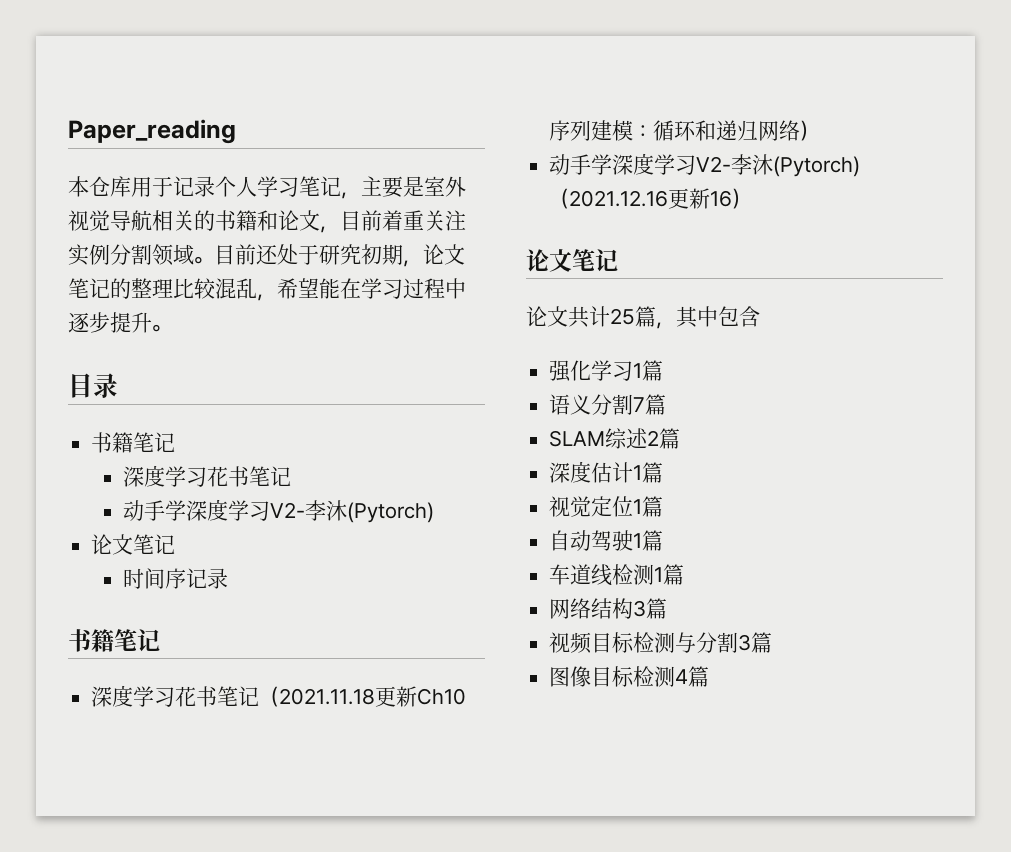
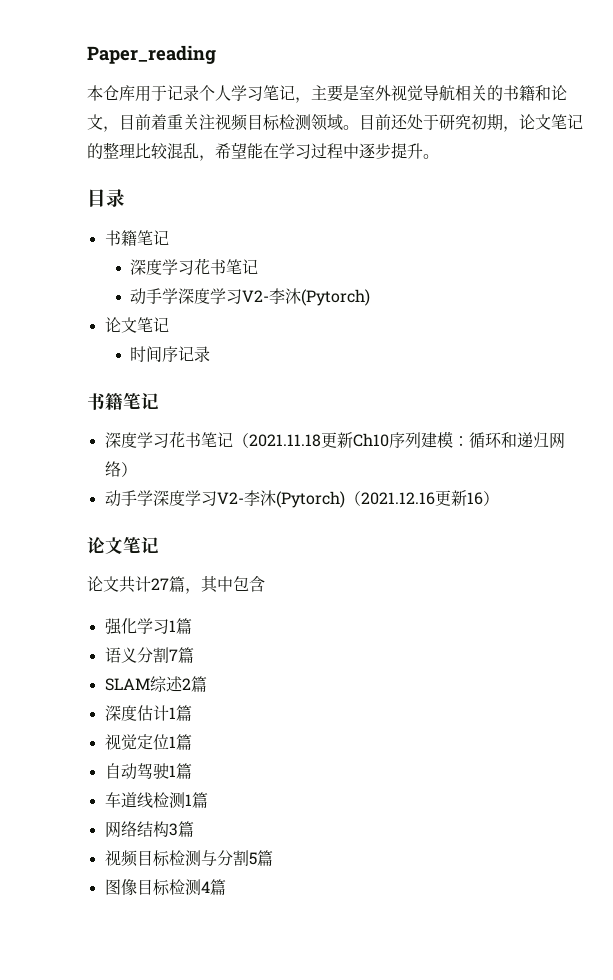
[68,244,152,266] 实例分割 -> [215,114,311,131] 视频目标检测
[610,308,635,325] 25 -> [151,578,169,590] 27
[738,634,752,651] 3 -> [248,852,257,865] 5

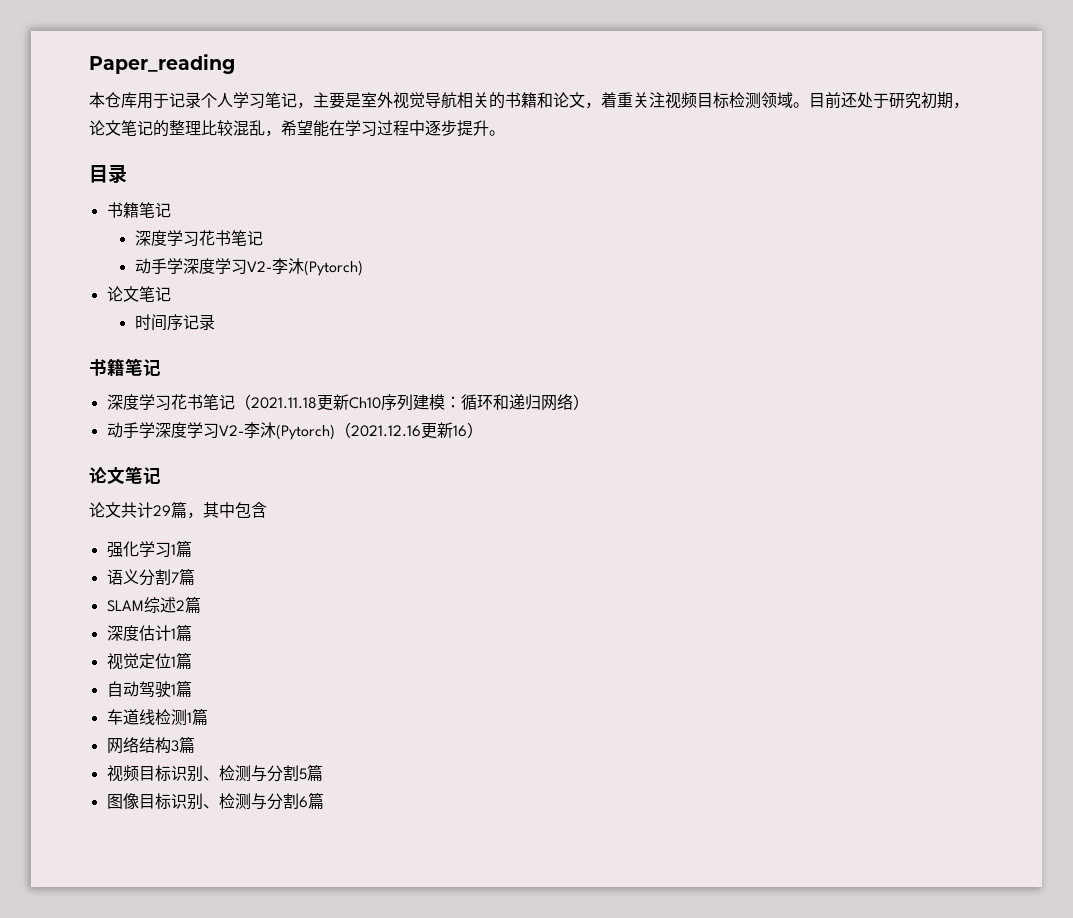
[119,114,151,130] 目前 -> (601, 105) none
[151,578,169,590] 27 -> [153,505,171,516] 29
(170, 858) none -> [170,765,219,782] 识别、
[168,879,210,895] 检测4 -> [170,793,308,810] 识别、检测与分割6

